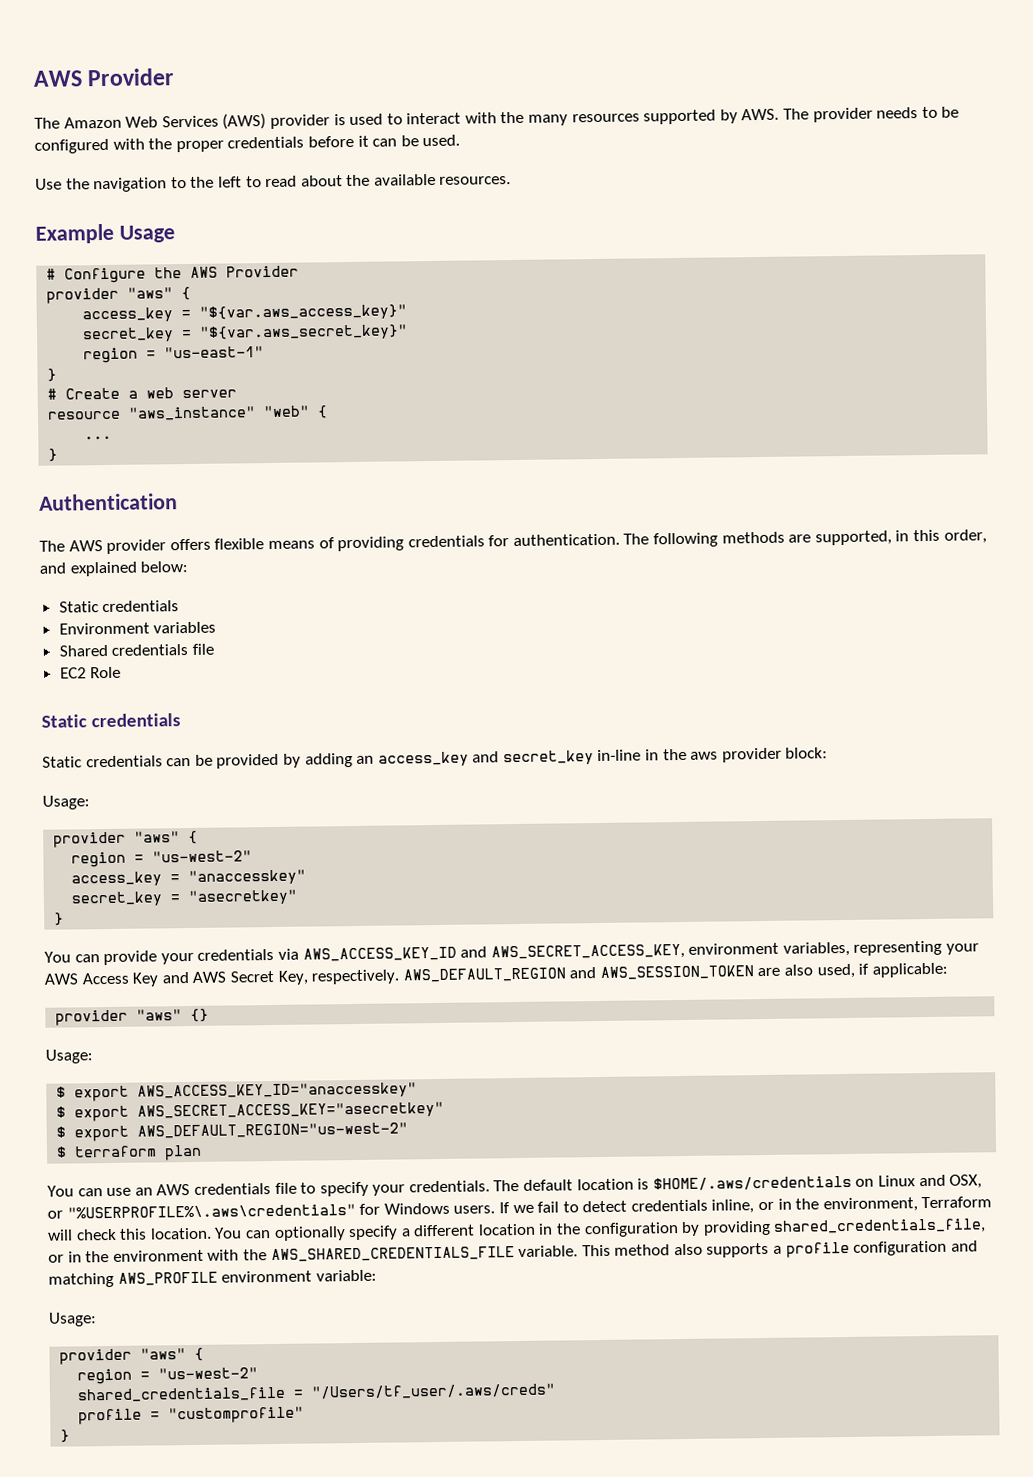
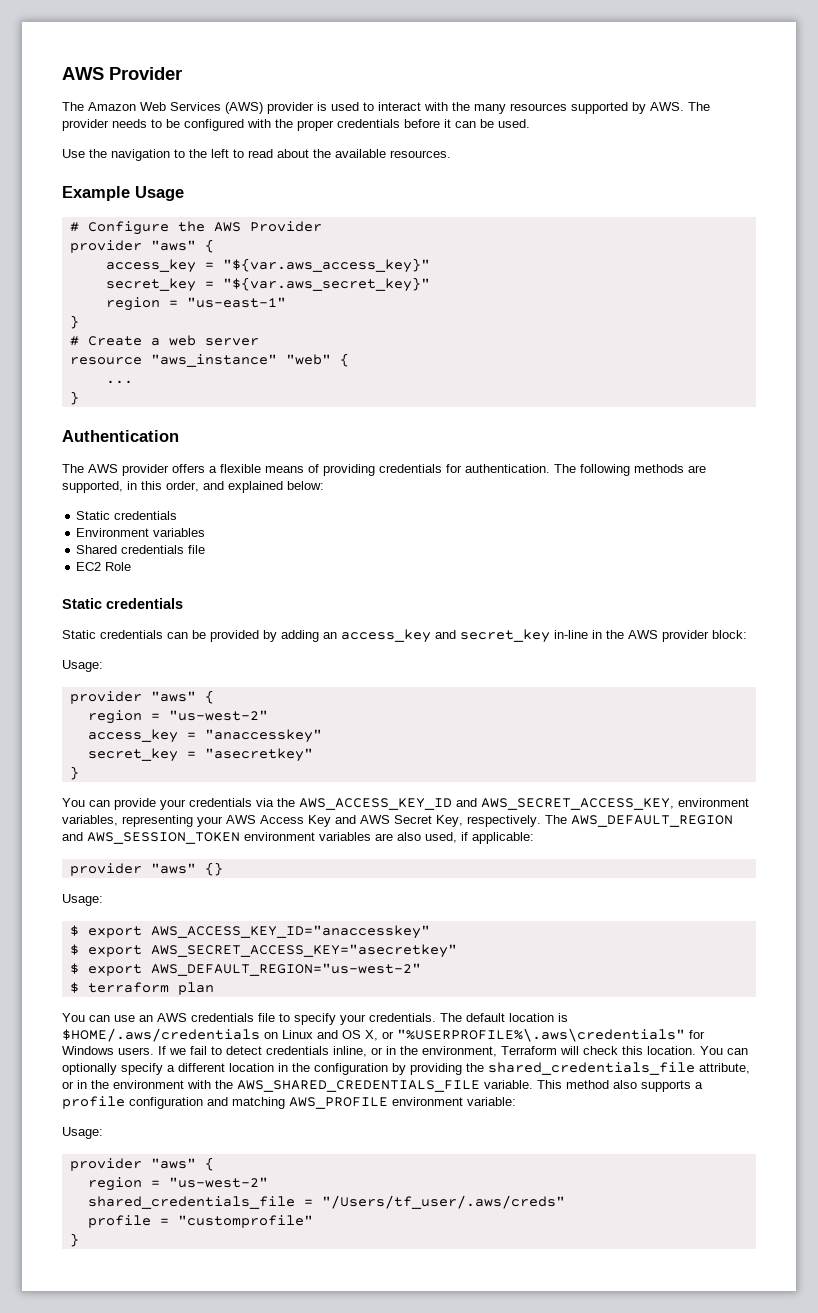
(211, 544) none -> [209,466,217,473] a
[690,751,719,760] aws -> [628,630,658,639] AWS
(299, 954) none -> [277,798,295,807] the
(400, 977) none -> [545,815,567,824] The
(754, 972) none -> [244,832,371,841] environment variables
[949,1174,983,1189] OSX, -> [342,1030,378,1041] OS X,
[773,1218,987,1235] shared_credentials_file, -> [466,1062,750,1075] the shared_credentials_file attribute,

